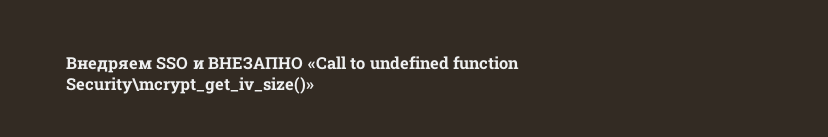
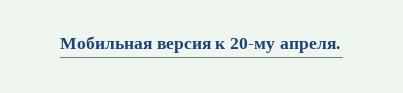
[66,56,520,73] [66,77,314,94] Внедряем SSO и ВНЕЗАПНО «Call to undefined function Security\mcrypt_get_iv_size()» -> [60,36,340,53] Мобильная версия к 20-му апреля.

